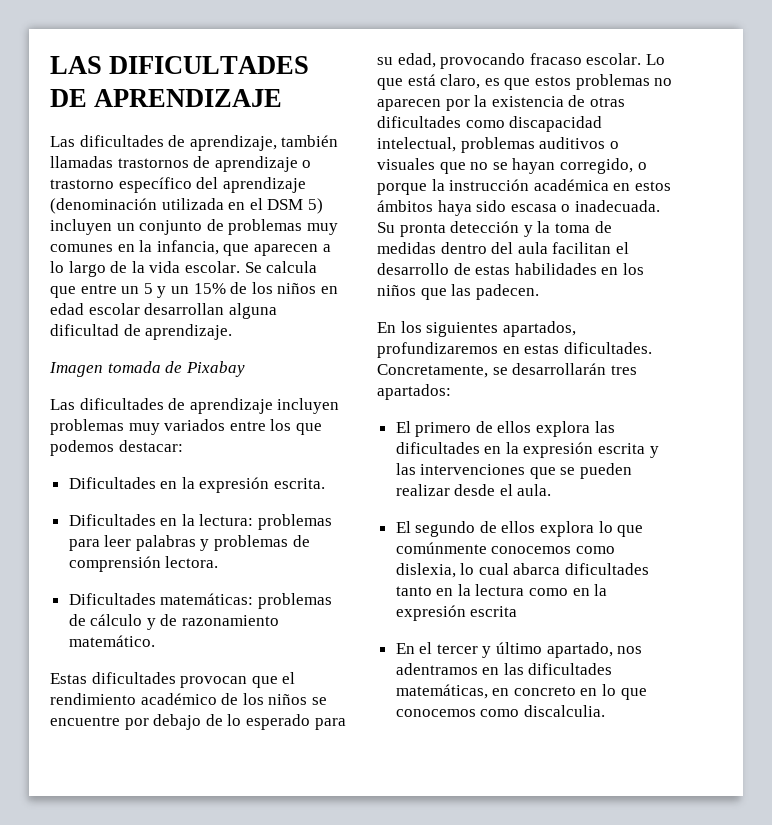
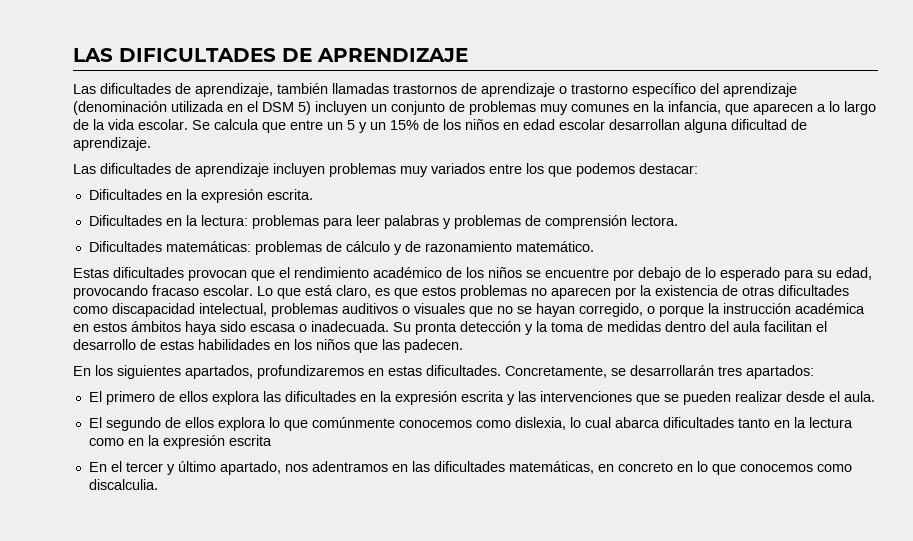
[49,361,245,377] // Imagen tomada de Pixabay -> (151, 144) none

